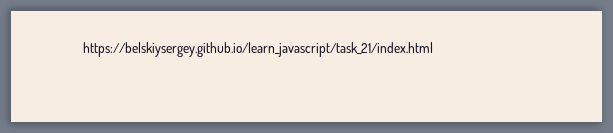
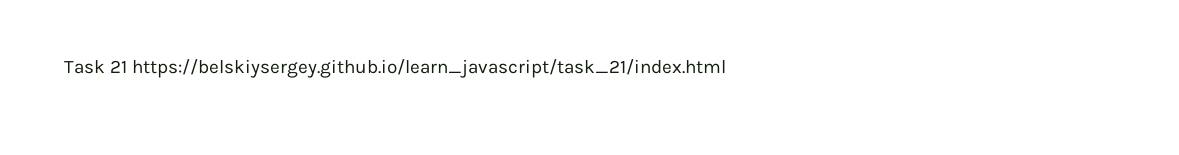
(83, 49) none -> [64,60,128,74] Task 21

